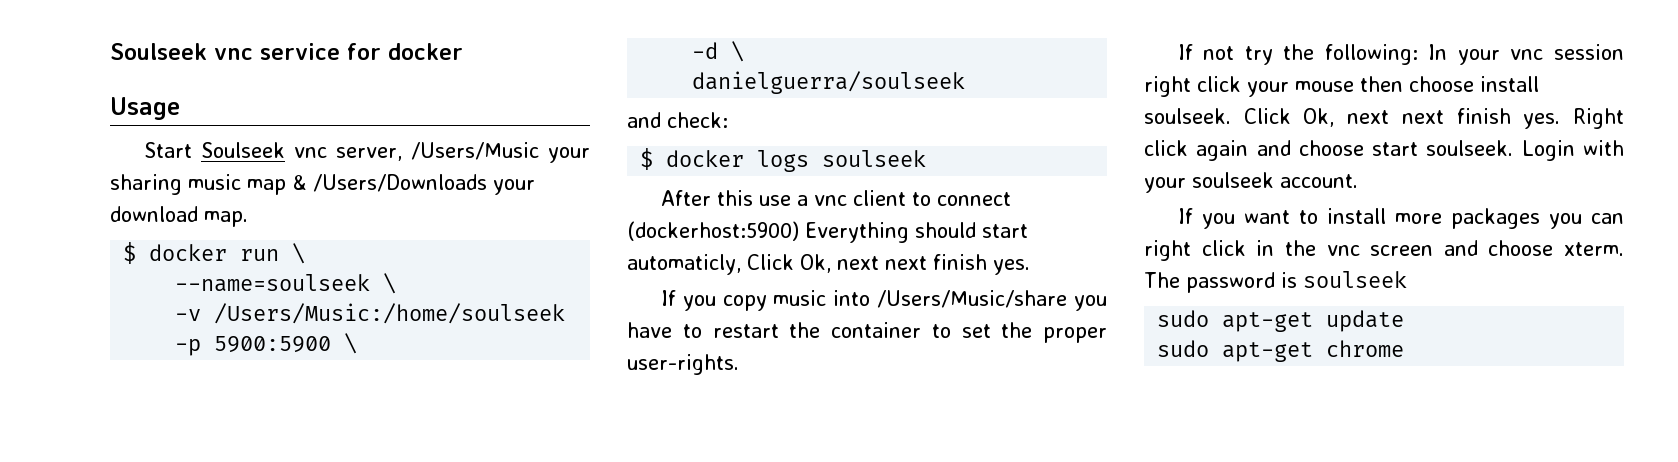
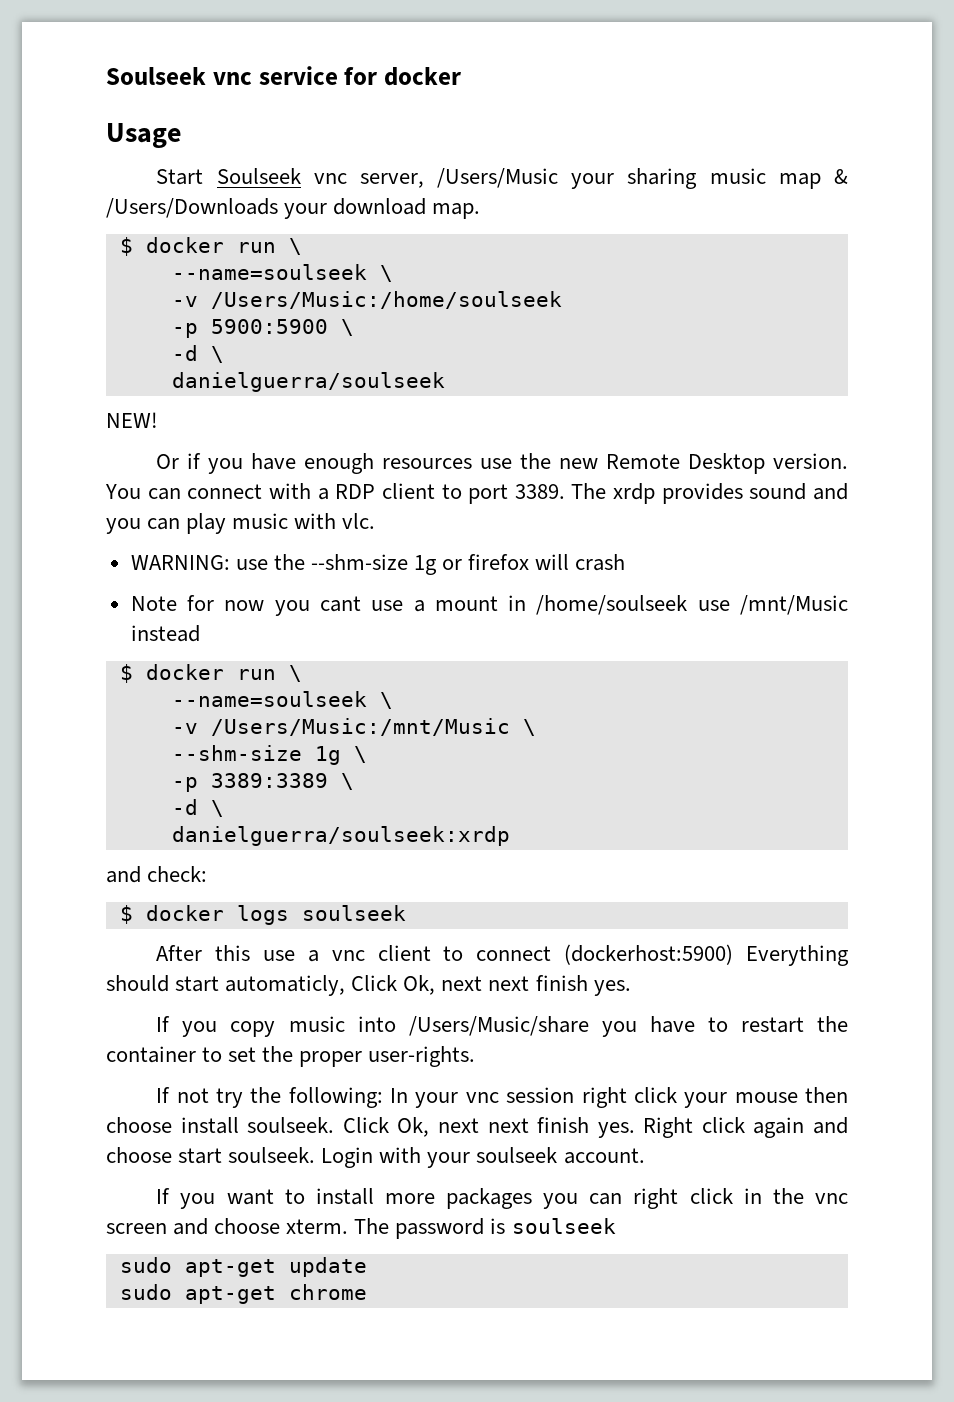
(966, 82) none -> [106,412,158,428] [156,453,848,474] [105,483,848,504] [106,513,376,534] [130,554,626,575] [130,595,848,616] [130,625,200,642] [119,664,302,683] [171,691,393,709] [171,718,536,736] [171,745,367,765] [171,773,354,792] [171,799,224,817] [171,826,510,846] // NEW! // Or if you have enough resources use the new Remote Desktop version. You can connect with a RDP client to port 3389. The xrdp provides sound and you can play music with vlc. // WARNING: use the --shm-size 1g or firefox will crash // Note for now you cant use a mount in /home/soulseek use /mnt/Music instead // $ docker run \ // --name=soulseek \ // -v /Users/Music:/mnt/Music \ // --shm-size 1g \ // -p 3389:3389 \ // -d \ // danielguerra/soulseek:xrdp

